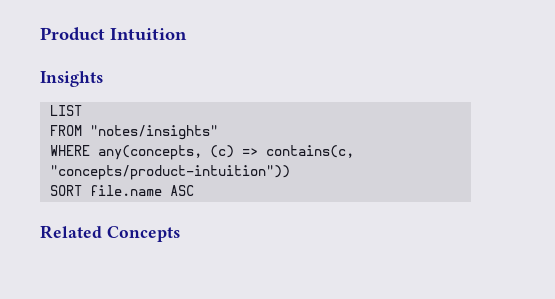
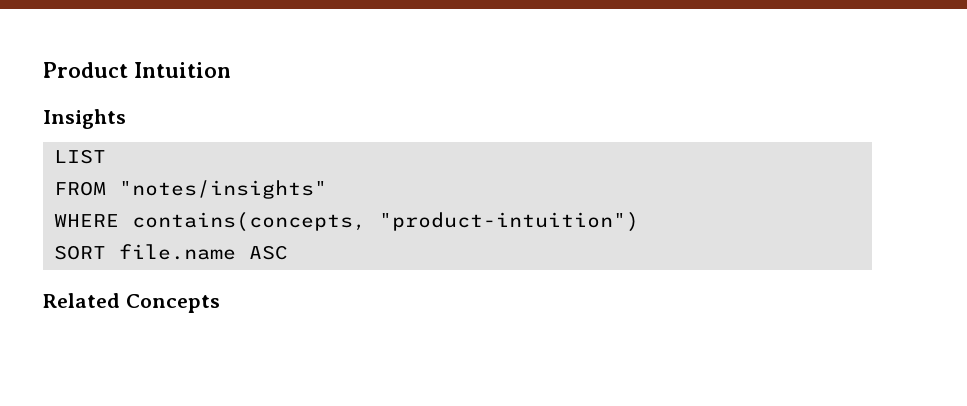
[97,145,354,160] [49,165,290,180] any(concepts, (c) => contains(c, "concepts/product-intuition")) -> [132,212,640,232] contains(concepts, "product-intuition")

